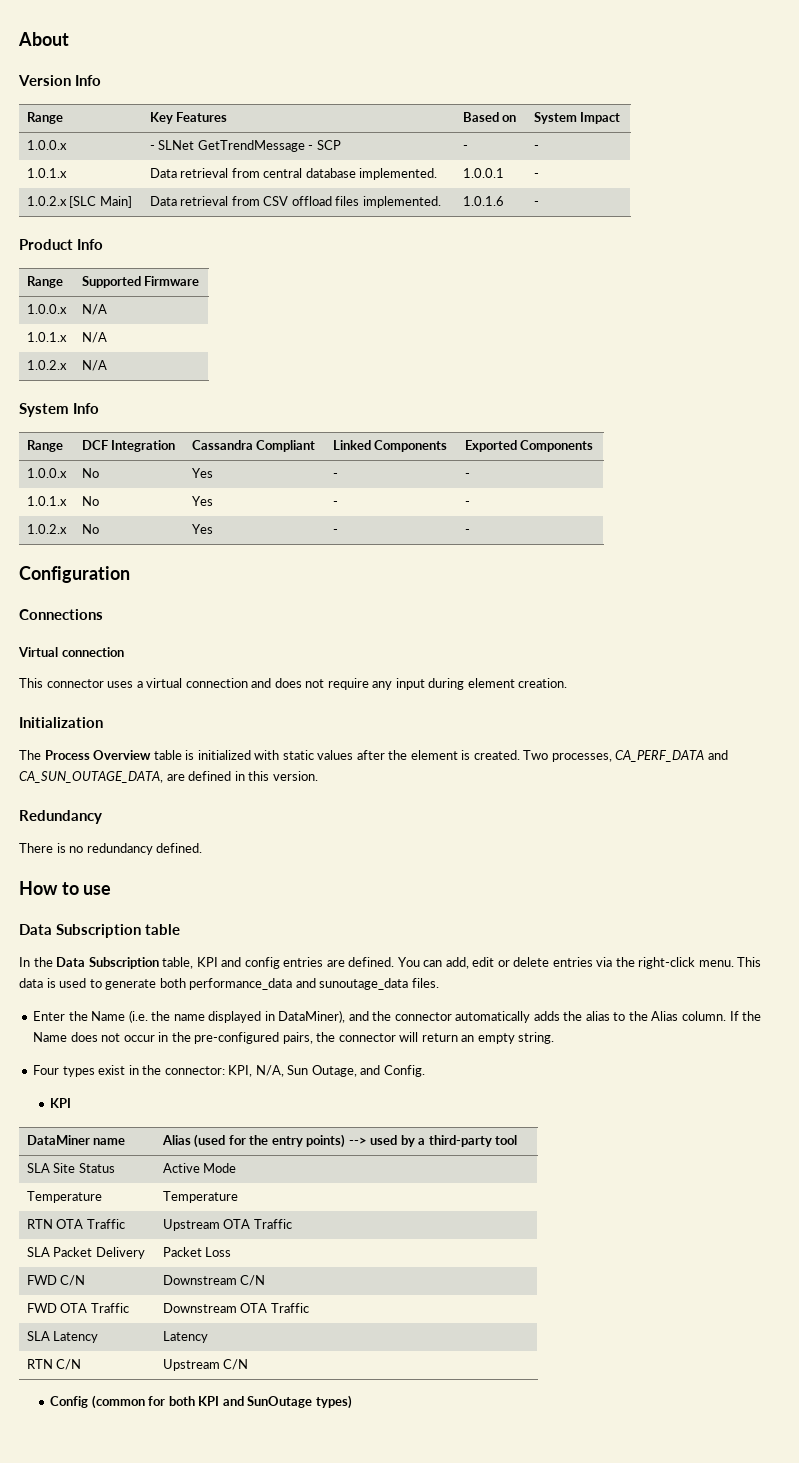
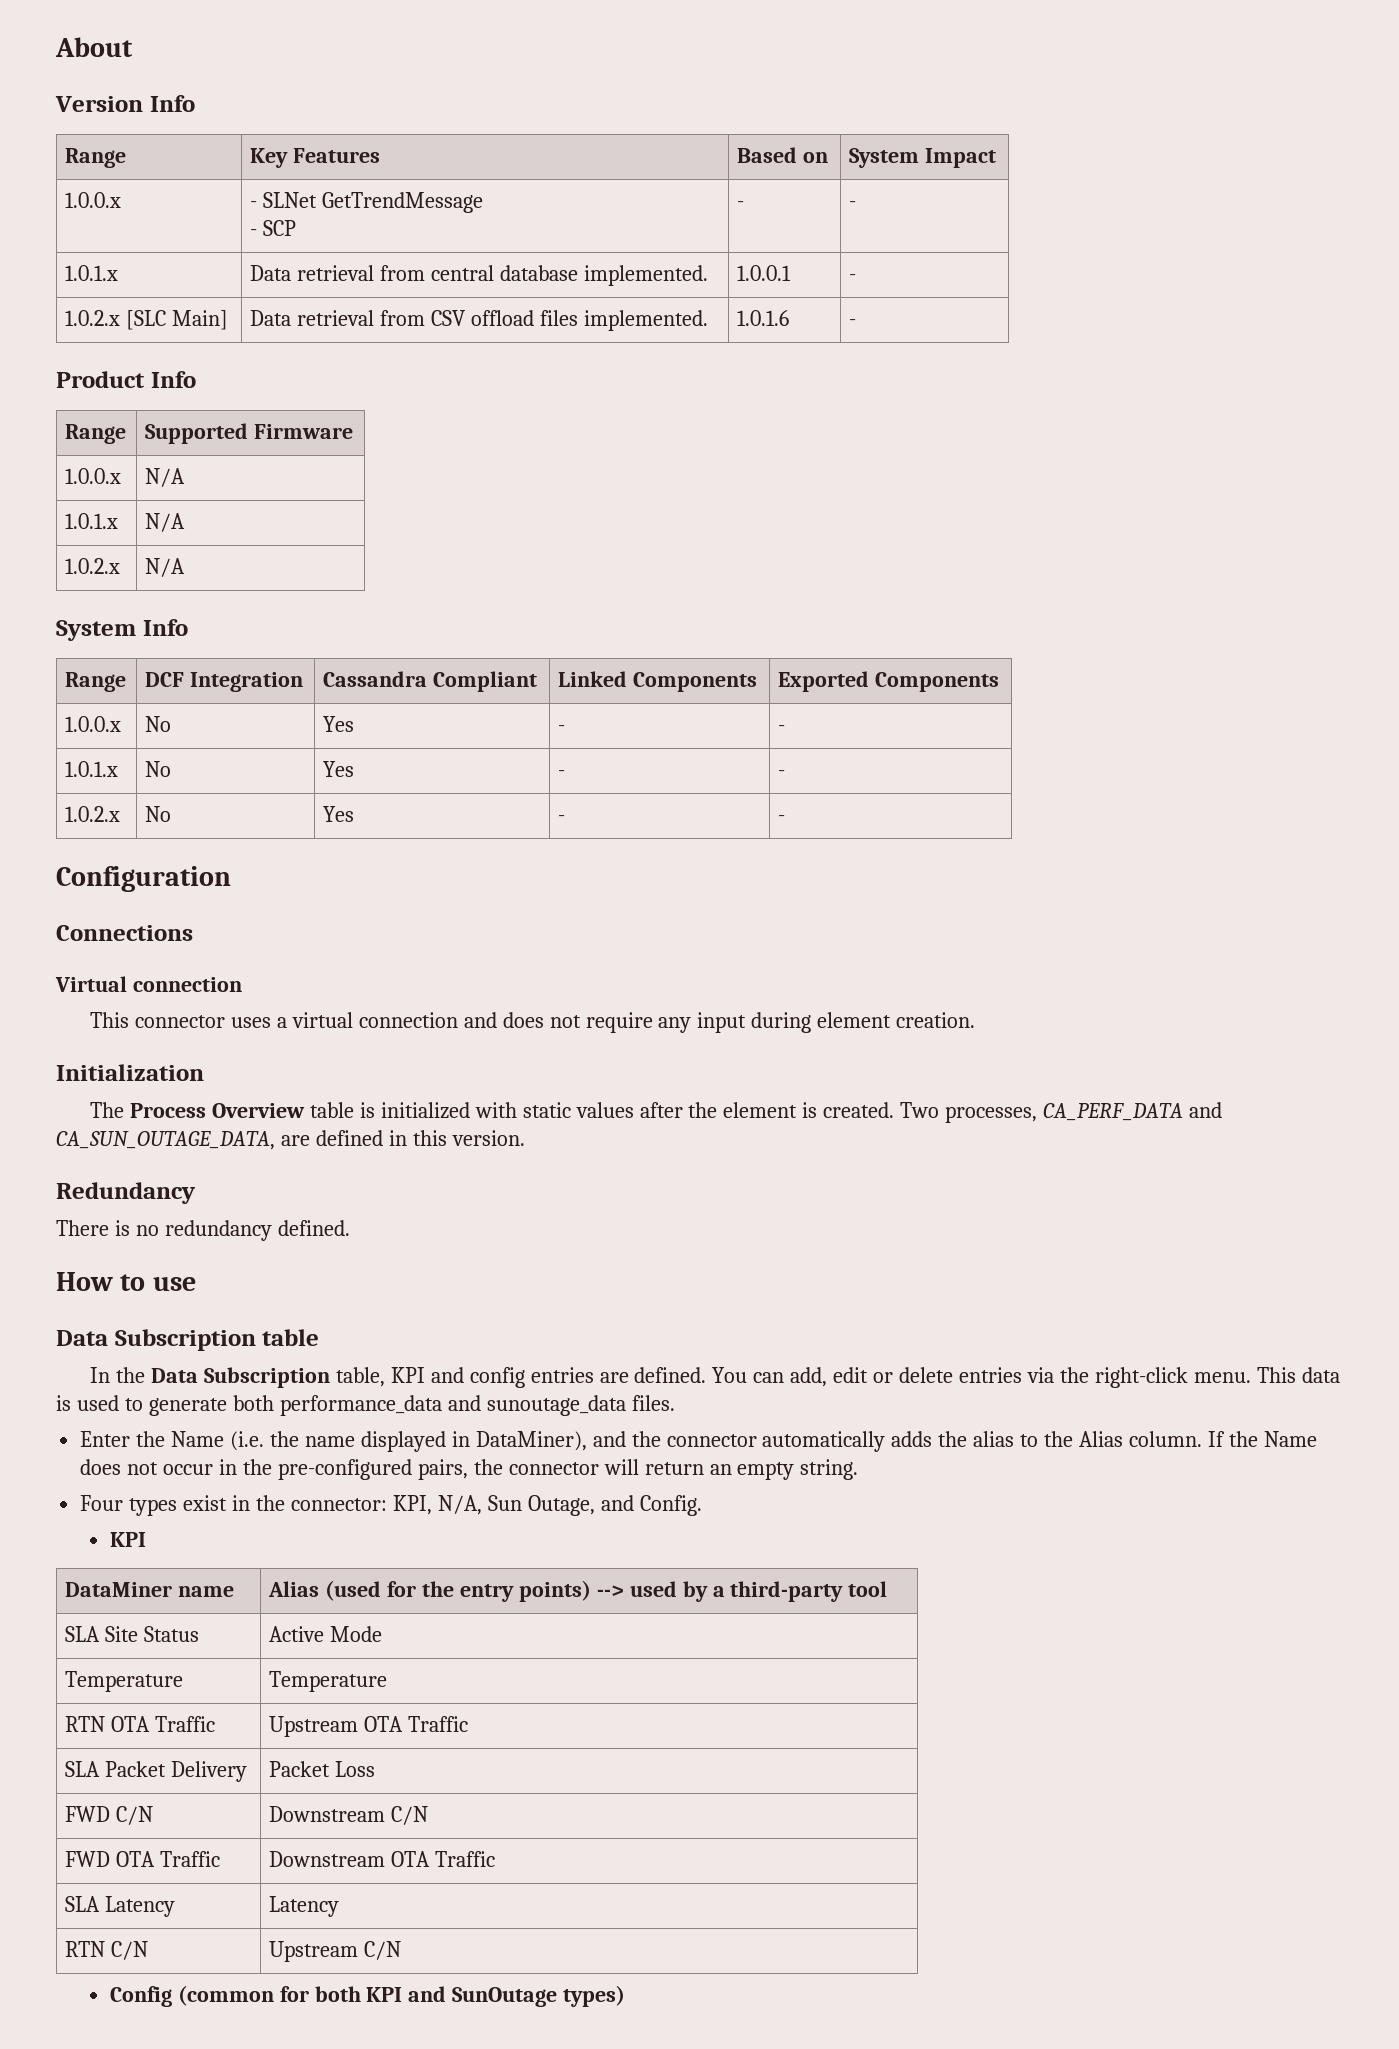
(305, 146) none -> (483, 202) //

